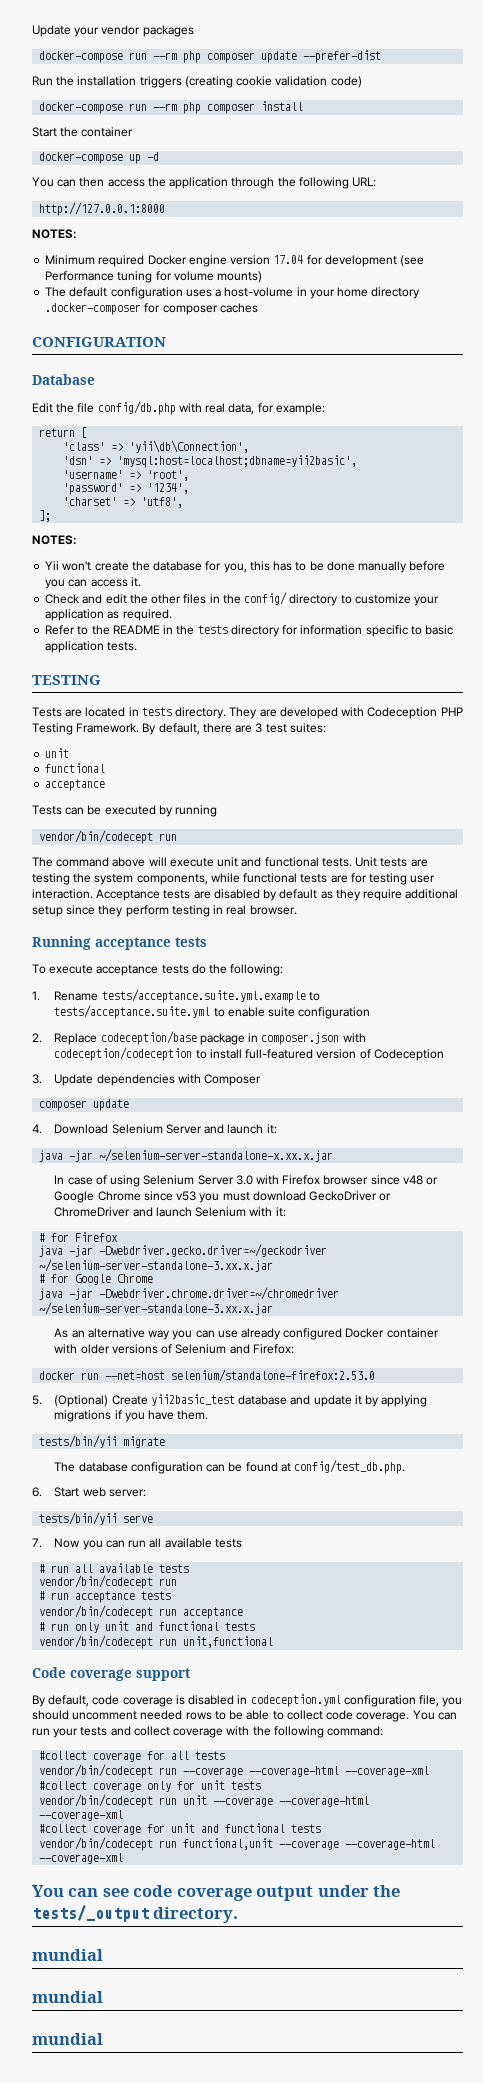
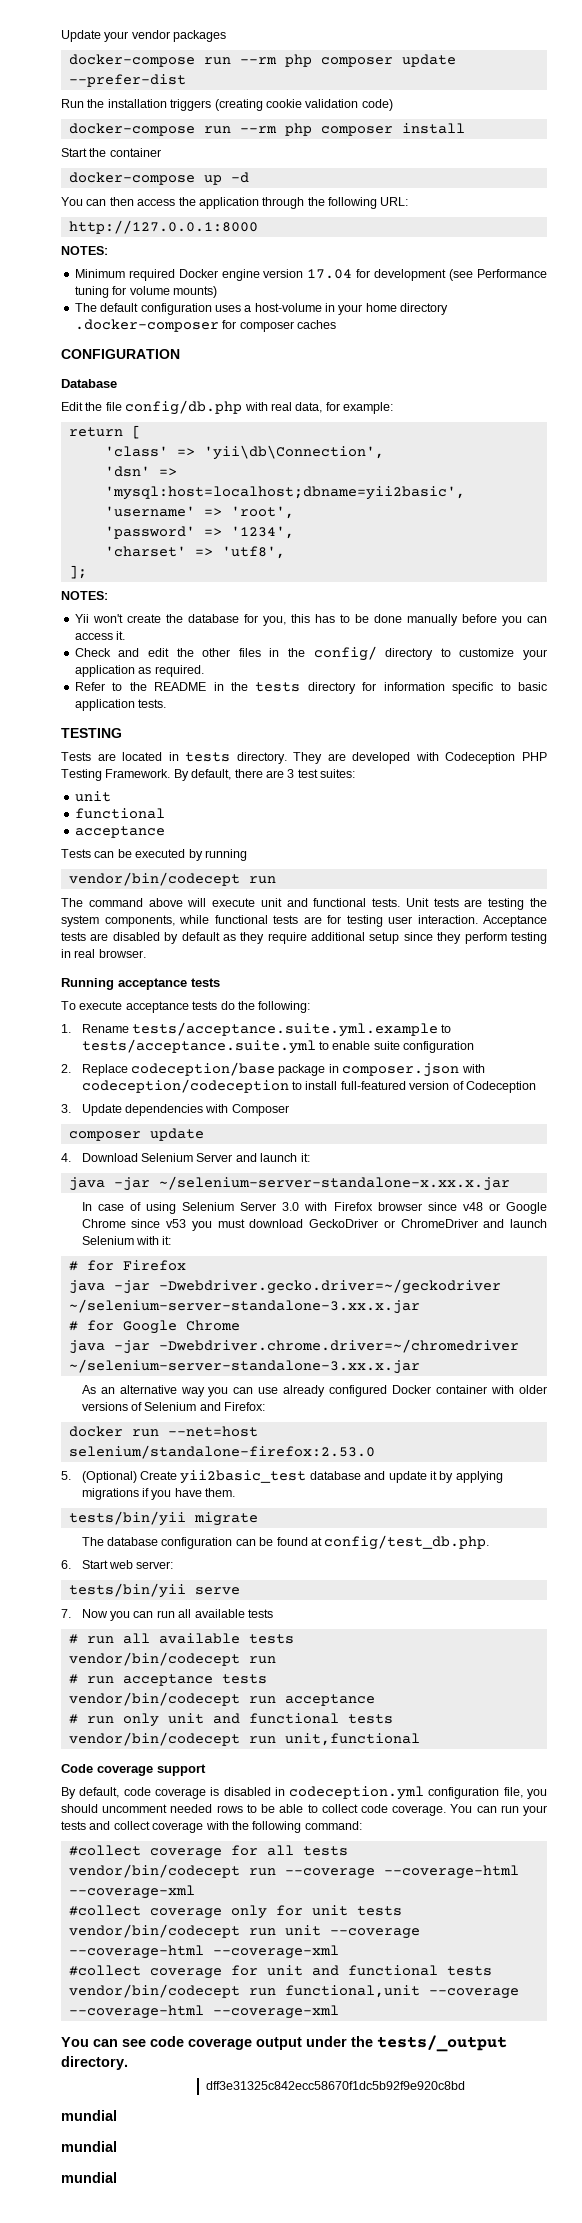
(239, 1915) none -> [205,2081,465,2090] // dff3e31325c842ecc58670f1dc5b92f9e920c8bd

